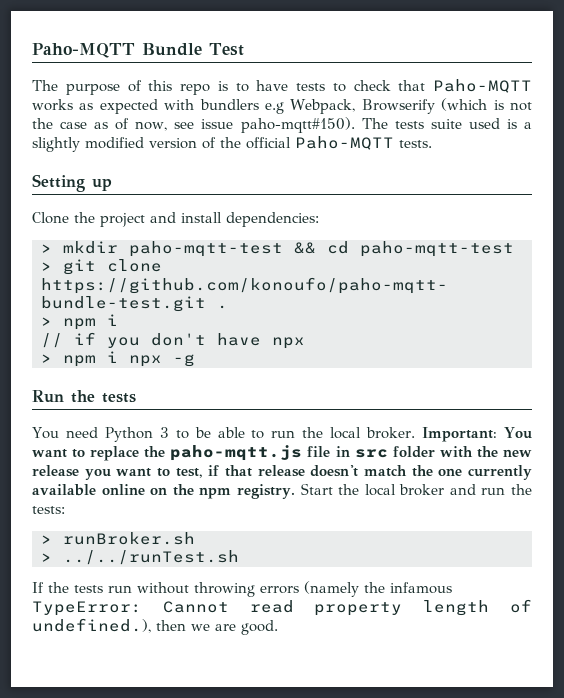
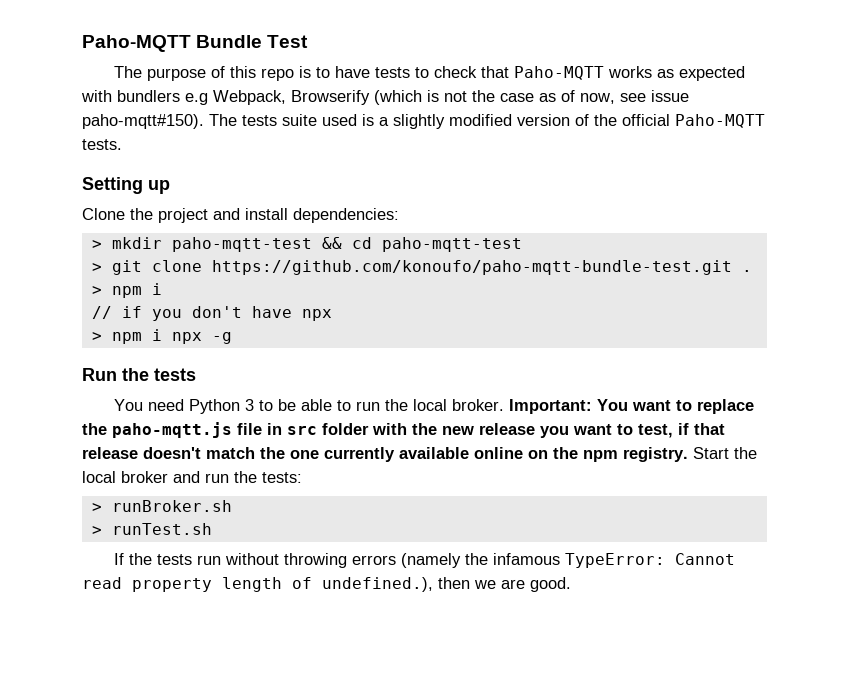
[63,550,239,565] ../../runTest.sh -> [111,523,212,535] runTest.sh

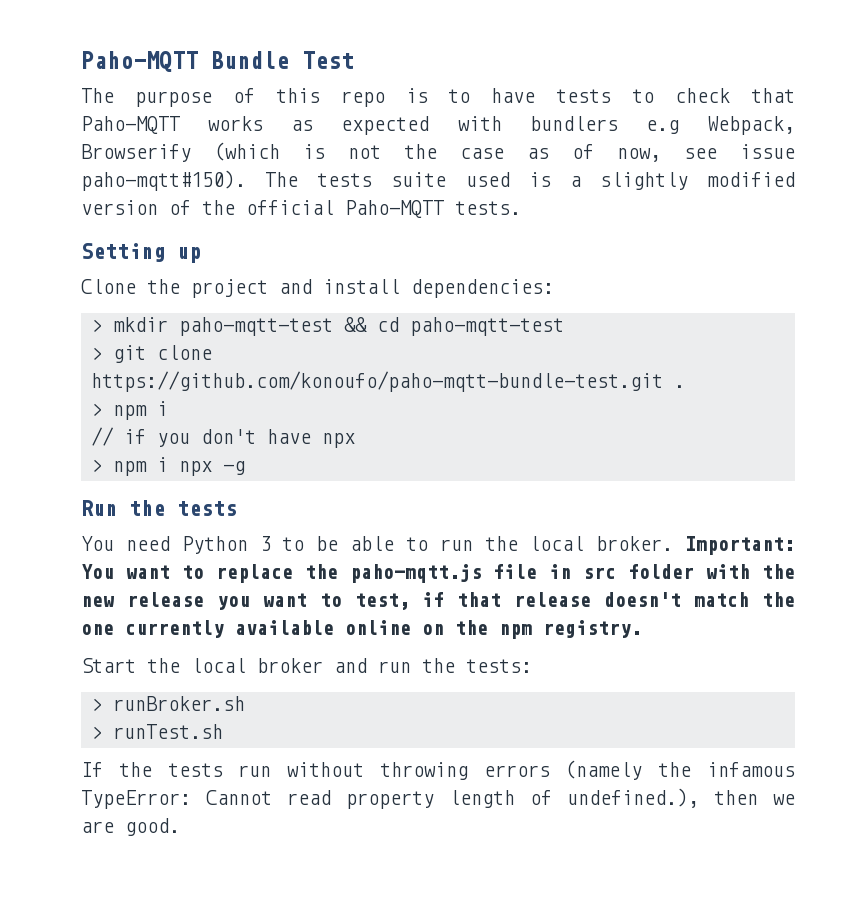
(688, 454) none -> (642, 629) //

